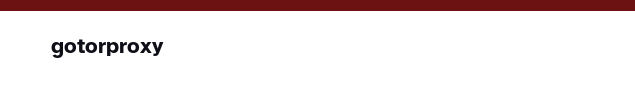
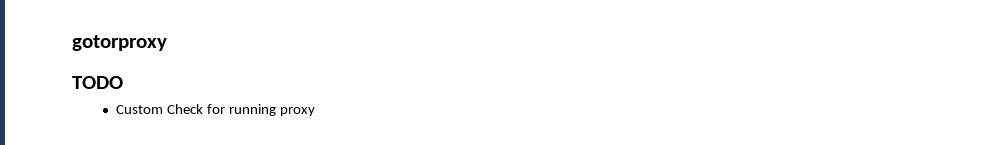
(164, 48) none -> [72,76,123,89] [115,104,315,116] // TODO // Custom Check for running proxy

